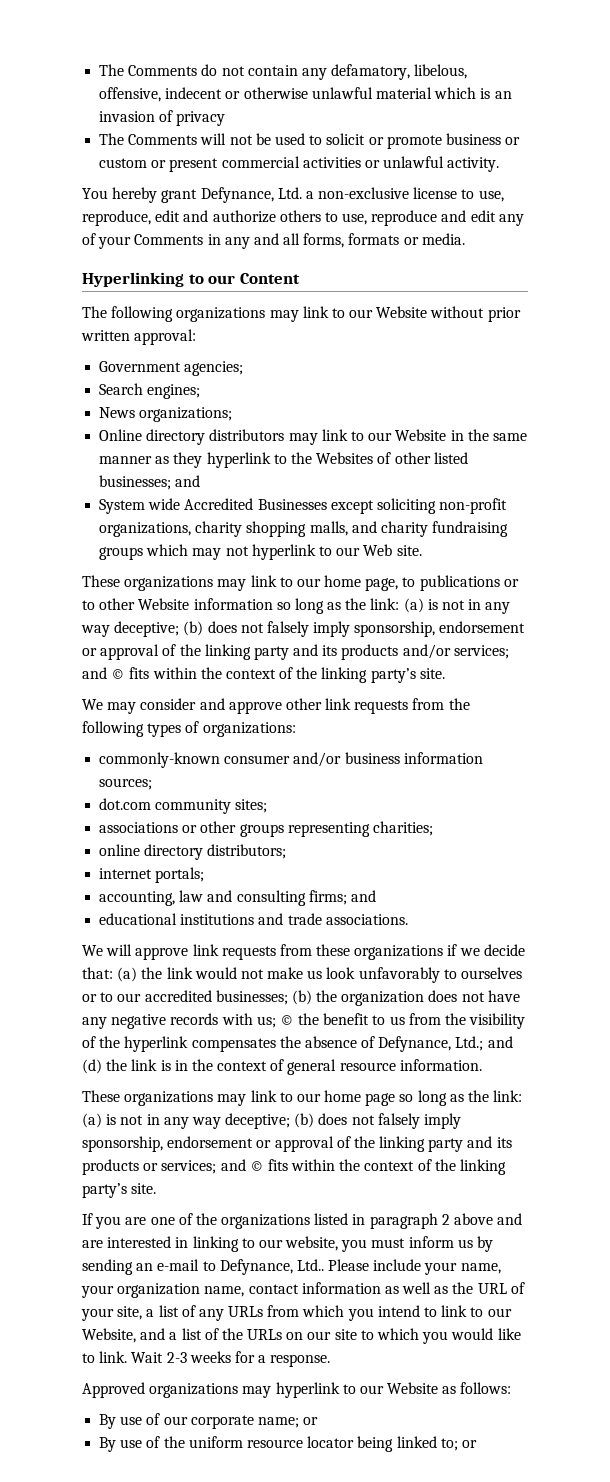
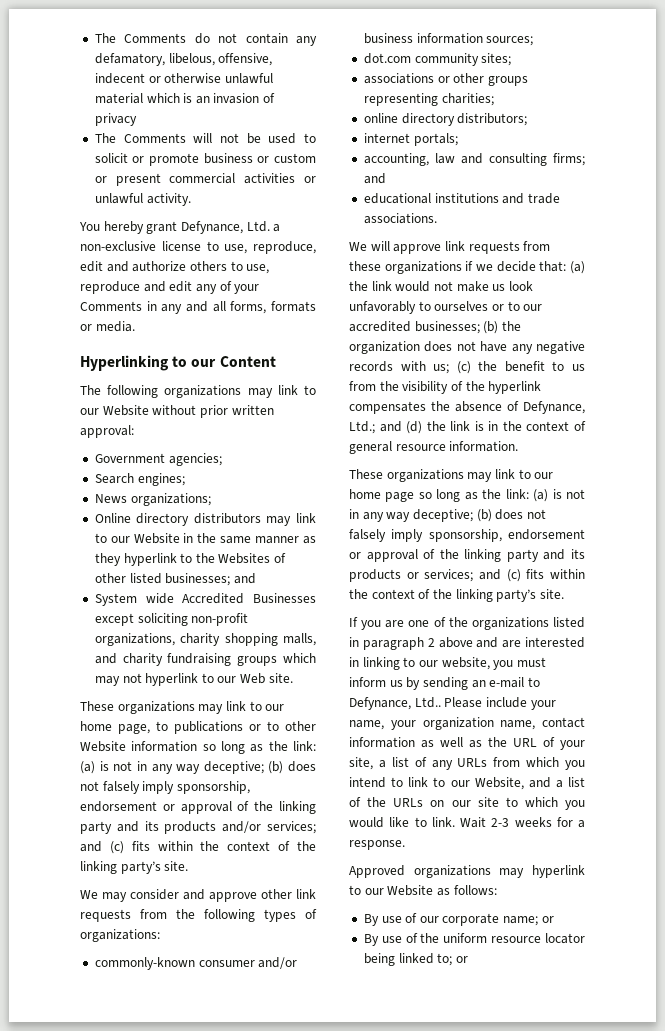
[111,669,126,679] © -> [109,841,124,854] (c)
[279,1015,294,1025] © -> [456,361,471,374] (c)
[249,1161,264,1171] © -> [506,569,521,582] (c)

